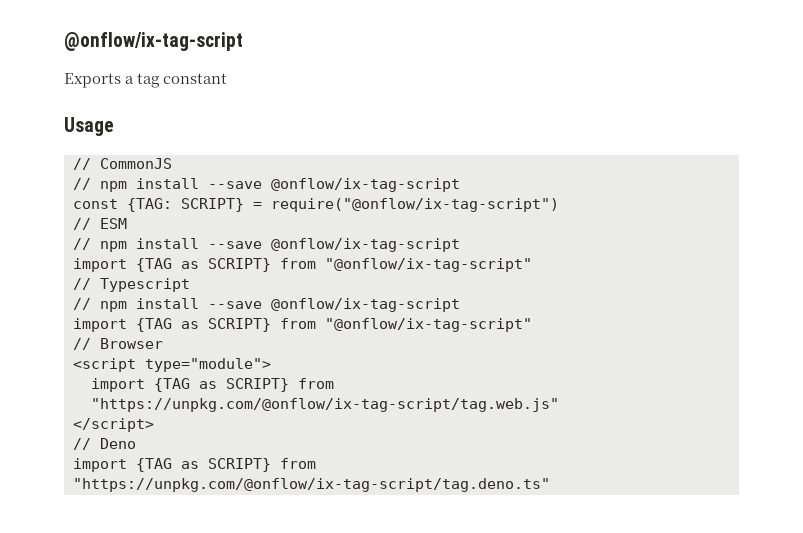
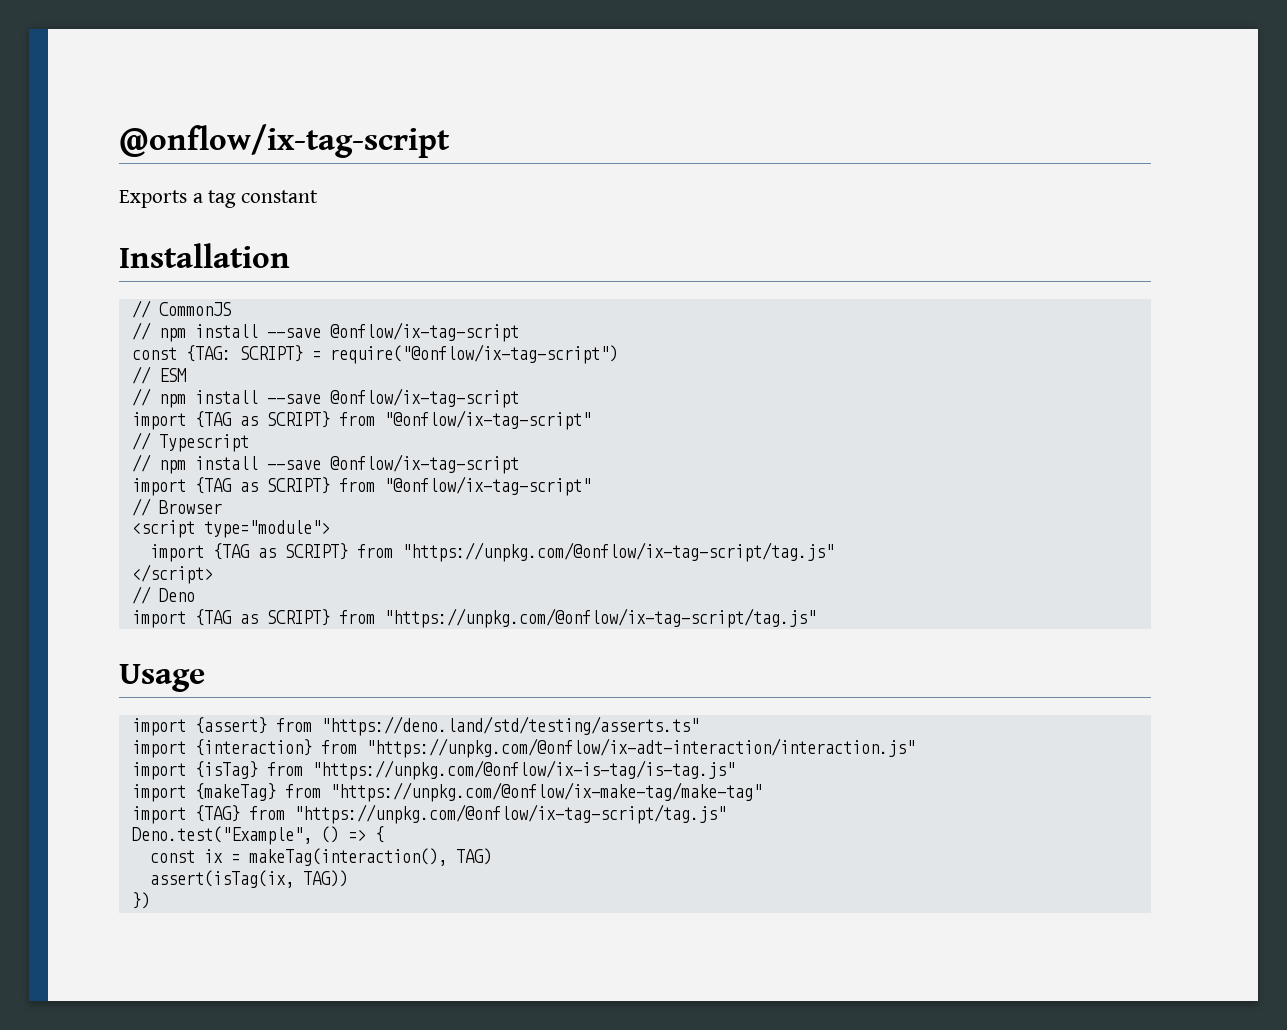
[64,117,114,136] Usage -> [119,243,290,268] Installation
[91,398,559,412] "https://unpkg.com/@onflow/ix-tag-script/tag.web.js" -> [401,542,834,562] "https://unpkg.com/@onflow/ix-tag-script/tag.js"
[73,478,550,492] "https://unpkg.com/@onflow/ix-tag-script/tag.deno.ts" -> [383,608,816,628] [119,664,205,692] [131,716,699,736] [131,738,915,758] [131,760,735,780] [131,782,762,802] [131,804,726,824] [131,826,384,845] [149,848,492,866] [149,870,348,888] [131,892,150,909] "https://unpkg.com/@onflow/ix-tag-script/tag.js" // Usage // import {assert} from "https://deno.land/std/testing/asserts.ts" // import {interaction} from "https://unpkg.com/@onflow/ix-adt-interaction/interaction.js" // import {isTag} from "https://unpkg.com/@onflow/ix-is-tag/is-tag.js" // import {makeTag} from "https://unpkg.com/@onflow/ix-make-tag/make-tag" // import {TAG} from "https://unpkg.com/@onflow/ix-tag-script/tag.js" // Deno.test("Example", () => { // const ix = makeTag(interaction(), TAG) // assert(isTag(ix, TAG)) // })

